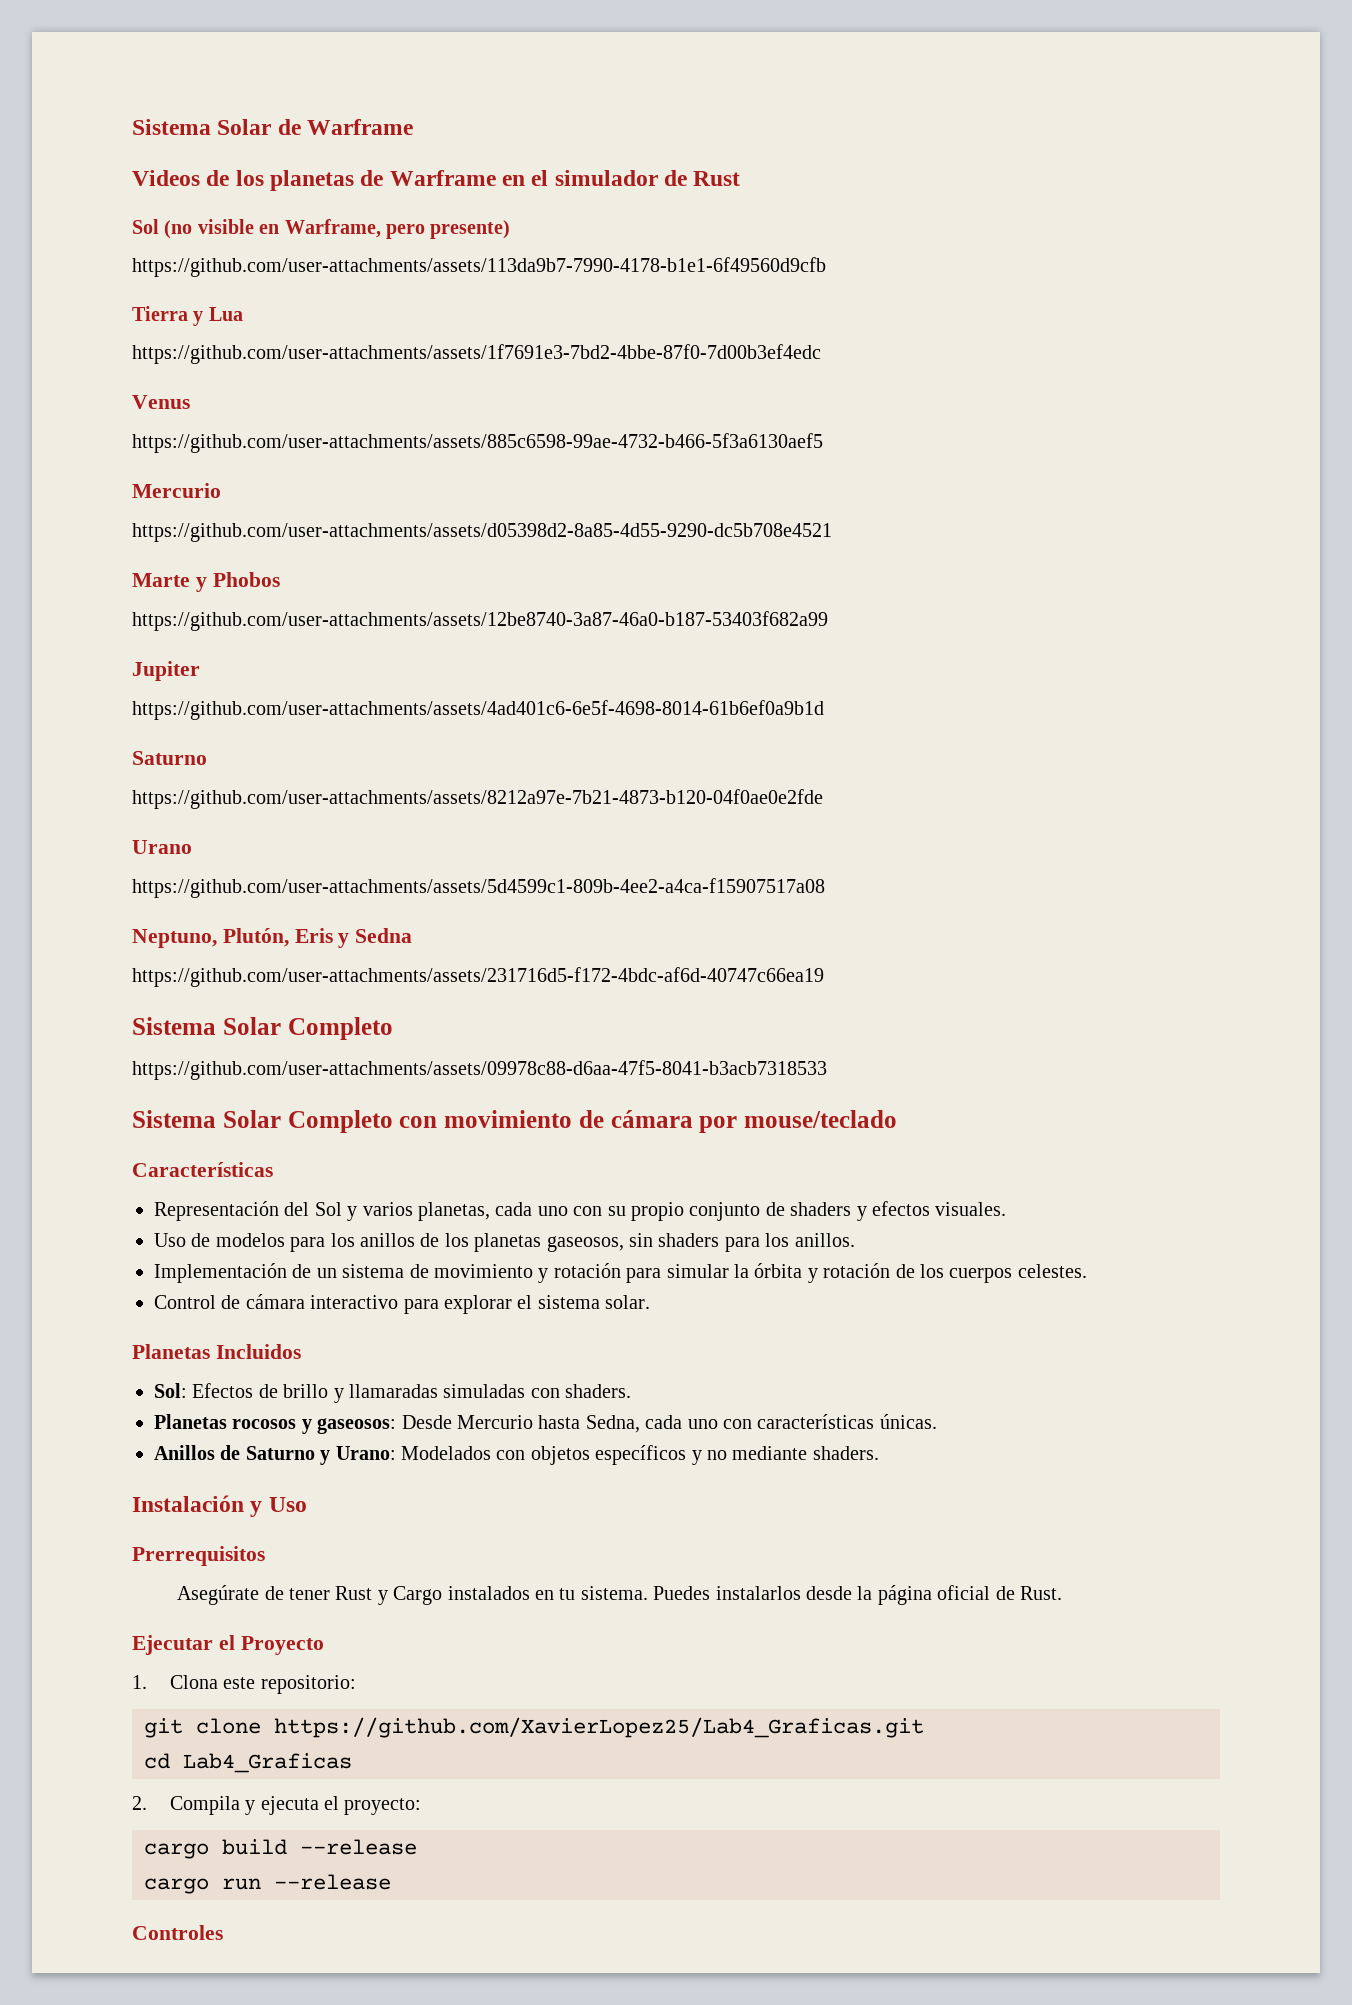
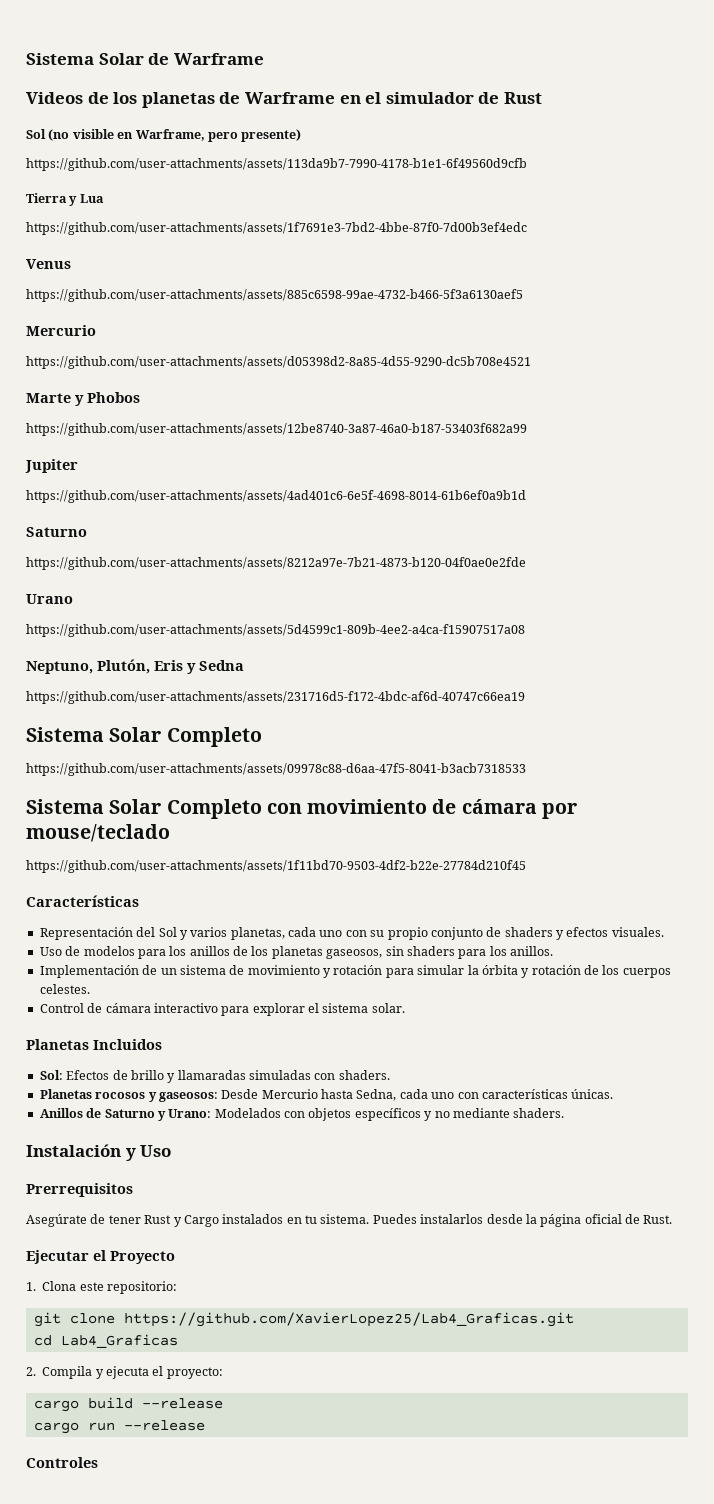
(897, 1119) none -> [26,860,526,873] // https://github.com/user-attachments/assets/1f11bd70-9503-4df2-b22e-27784d210f45

